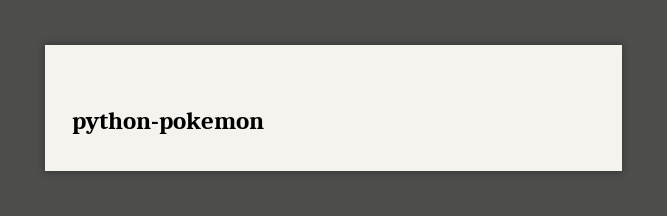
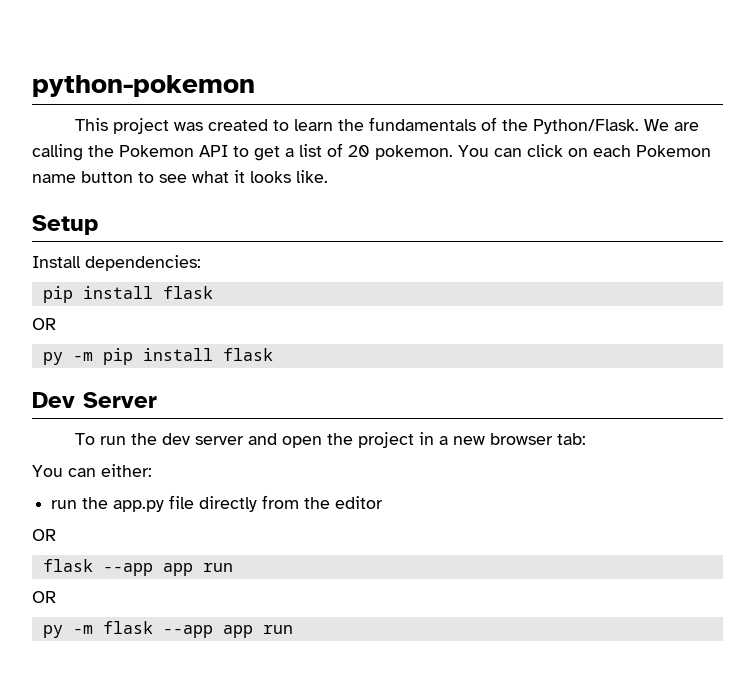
(264, 123) none -> [74,117,699,134] [32,143,711,161] [32,170,328,183] [32,215,98,235] [32,255,201,271] [42,286,213,303] [32,318,56,330] [42,348,273,365] [32,392,157,408] [74,432,586,448] [32,464,152,477] [51,495,384,512] [32,529,56,541] [42,559,233,576] [32,591,56,603] [42,621,293,638] // This project was created to learn the fundamentals of the Python/Flask. We are calling the Pokemon API to get a list of 20 pokemon. You can click on each Pokemon name button to see what it looks like. // Setup // Install dependencies: // pip install flask // OR // py -m pip install flask // Dev Server // To run the dev server and open the project in a new browser tab: // You can either: // run the app.py file directly from the editor // OR // flask --app app run // OR // py -m flask --app app run

